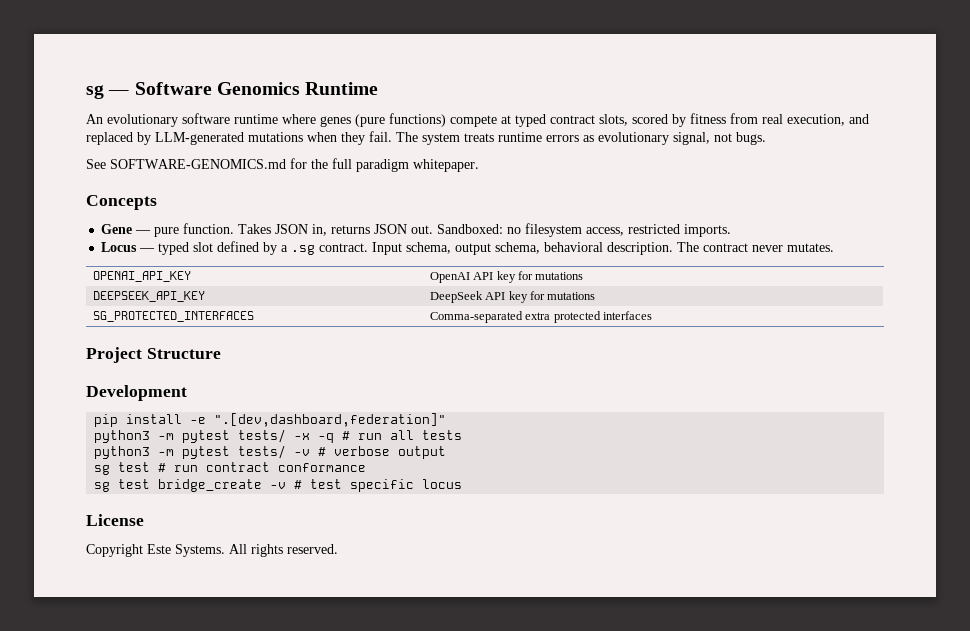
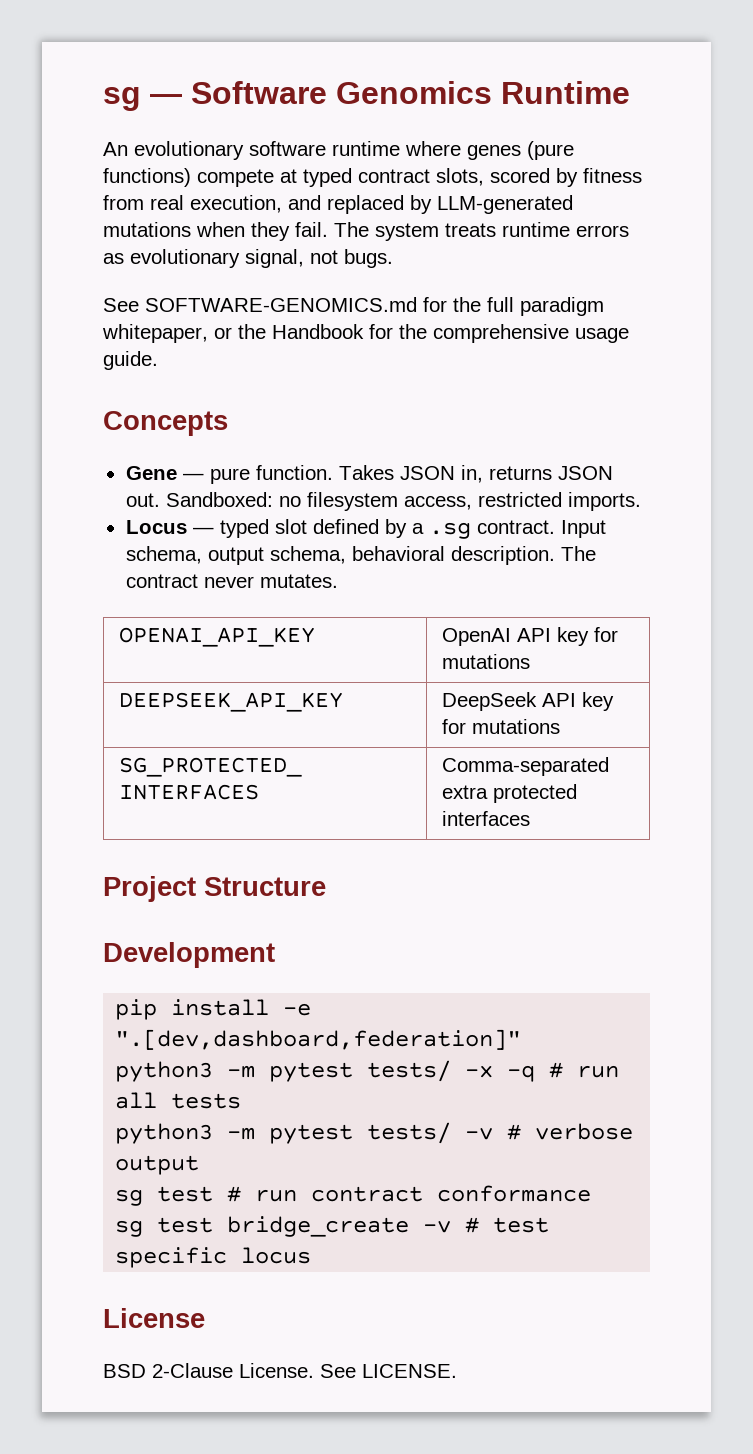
[413,159,479,172] whitepaper. -> [102,324,629,343] [103,351,158,370] whitepaper, or the Handbook for the comprehensive usage guide.
[86,544,338,557] Copyright Este Systems. All rights reserved. -> [103,1363,457,1378] BSD 2-Clause License. See LICENSE.

